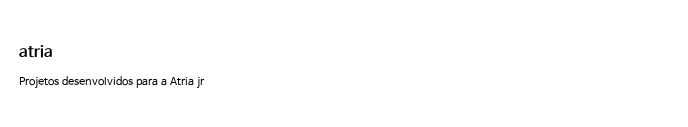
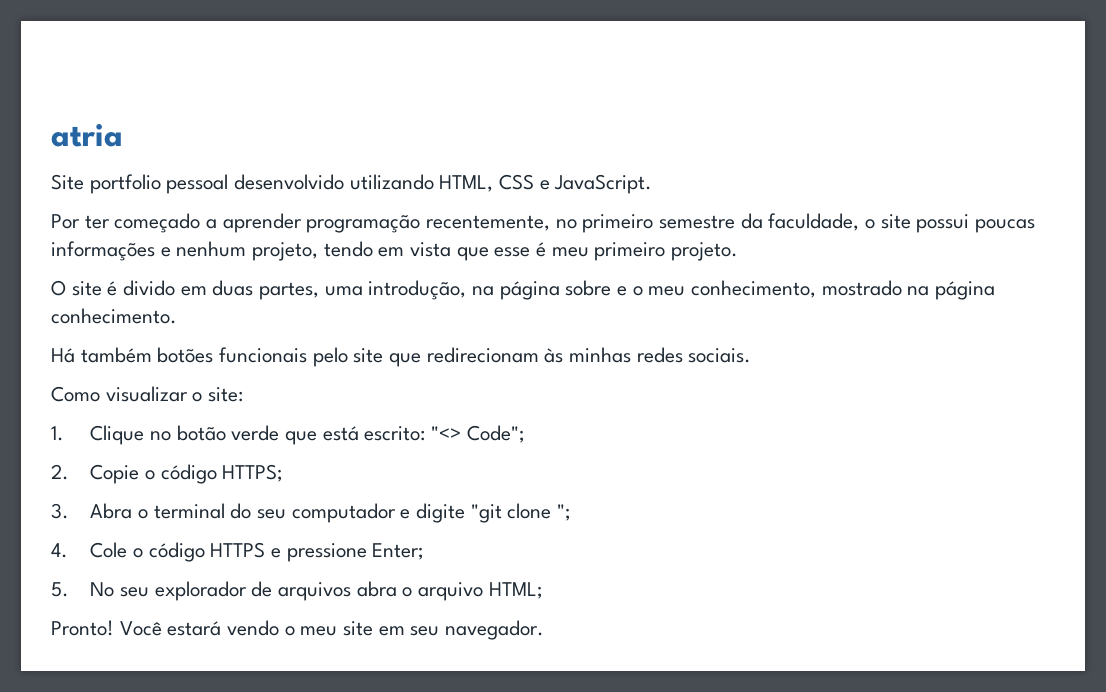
[19,76,205,89] Projetos desenvolvidos para a Atria jr -> [51,174,653,194] [51,213,1036,233] [51,241,739,261] [51,280,996,300] [51,308,177,324] [51,347,752,367] [51,386,244,402] [51,425,525,445] [51,464,284,484] [51,503,572,523] [51,542,425,562] [51,581,543,601] [51,620,545,640] Site portfolio pessoal desenvolvido utilizando HTML, CSS e JavaScript. // Por ter começado a aprender programação recentemente, no primeiro semestre da faculdade, o site possui poucas informações e nenhum projeto, tendo em vista que esse é meu primeiro projeto. // O site é divido em duas partes, uma introdução, na página sobre e o meu conhecimento, mostrado na página conhecimento. // Há também botões funcionais pelo site que redirecionam às minhas redes sociais. // Como visualizar o site: // 1. Clique no botão verde que está escrito: "<> Code"; // 2. Copie o código HTTPS; // 3. Abra o terminal do seu computador e digite "git clone "; // 4. Cole o código HTTPS e pressione Enter; // 5. No seu explorador de arquivos abra o arquivo HTML; // Pronto! Você estará vendo o meu site em seu navegador.

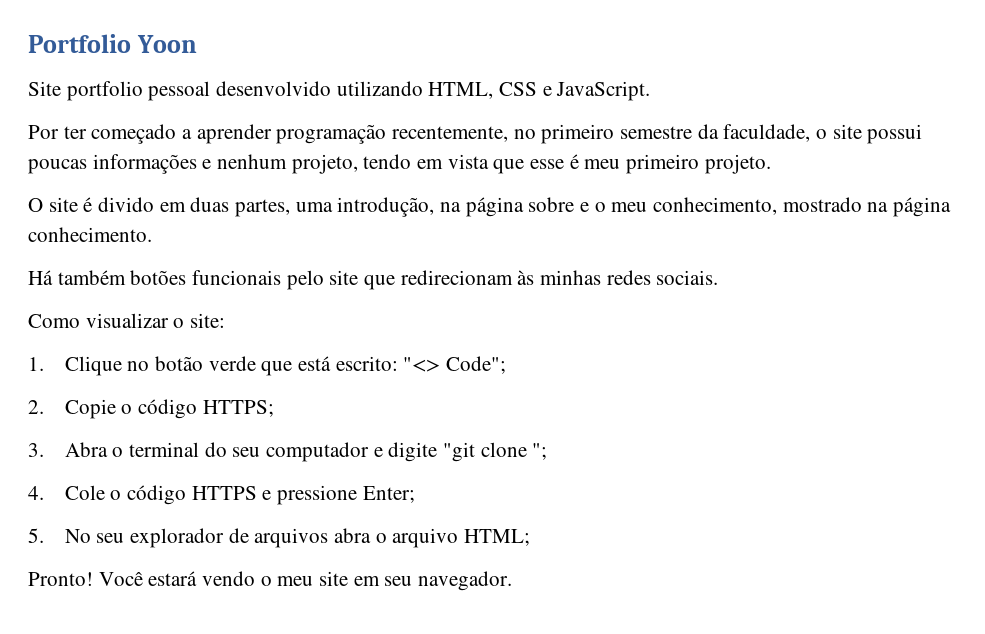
[51,124,123,147] atria -> [28,34,197,53] Portfolio Yoon

